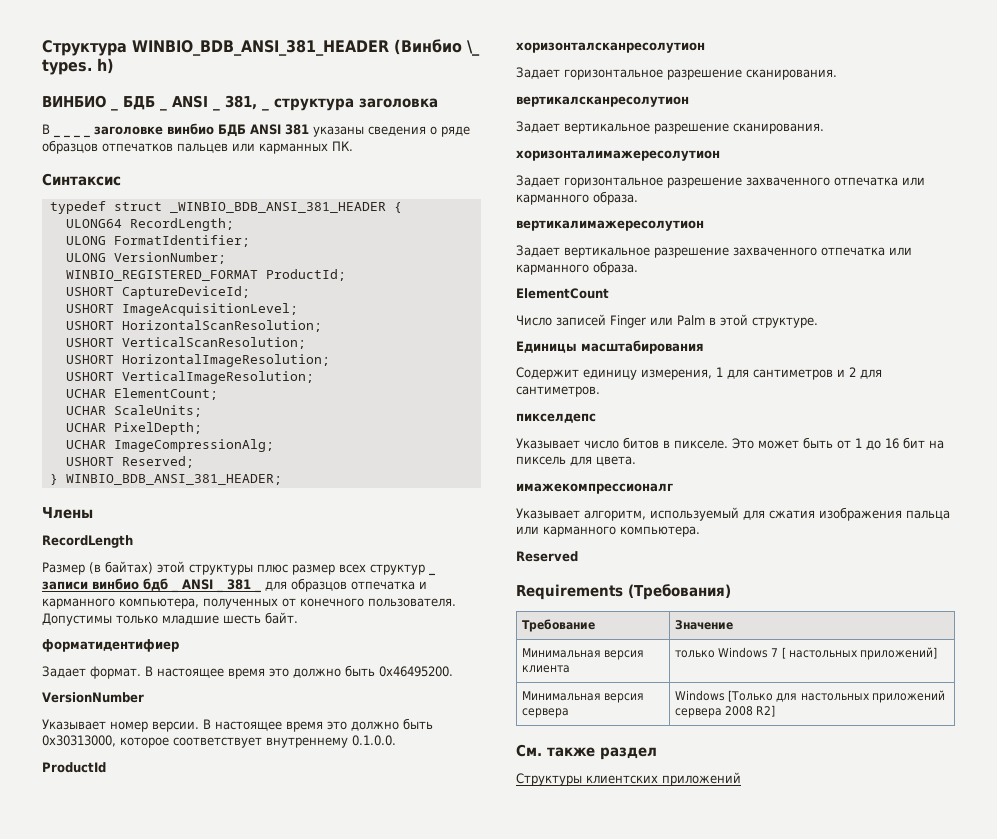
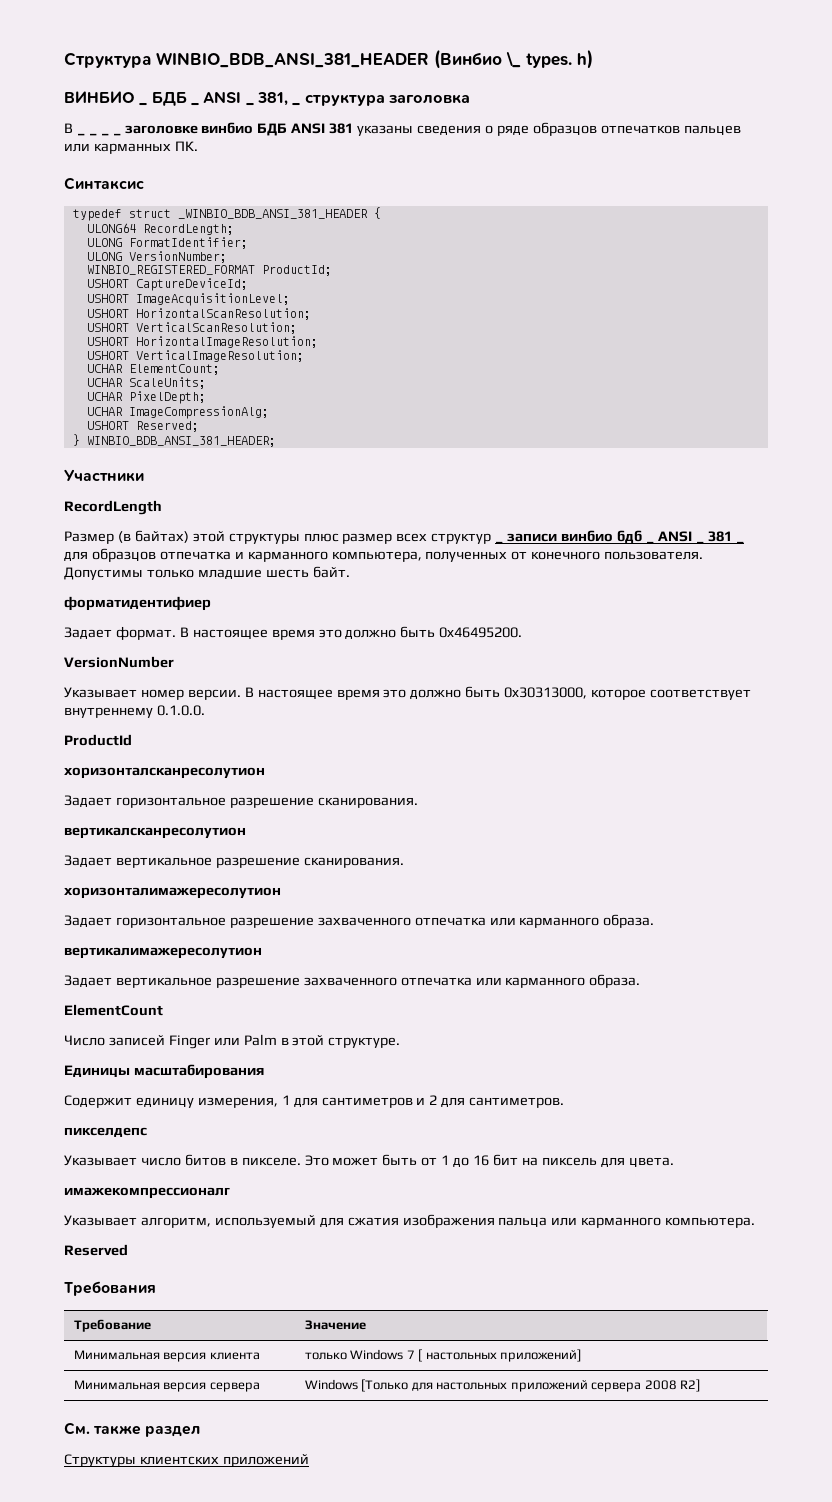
[42,507,93,519] Члены -> [64,469,144,482] Участники
[516,584,731,600] Requirements (Требования) -> [64,1281,156,1296] Требования

